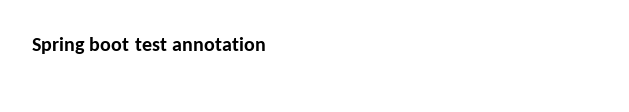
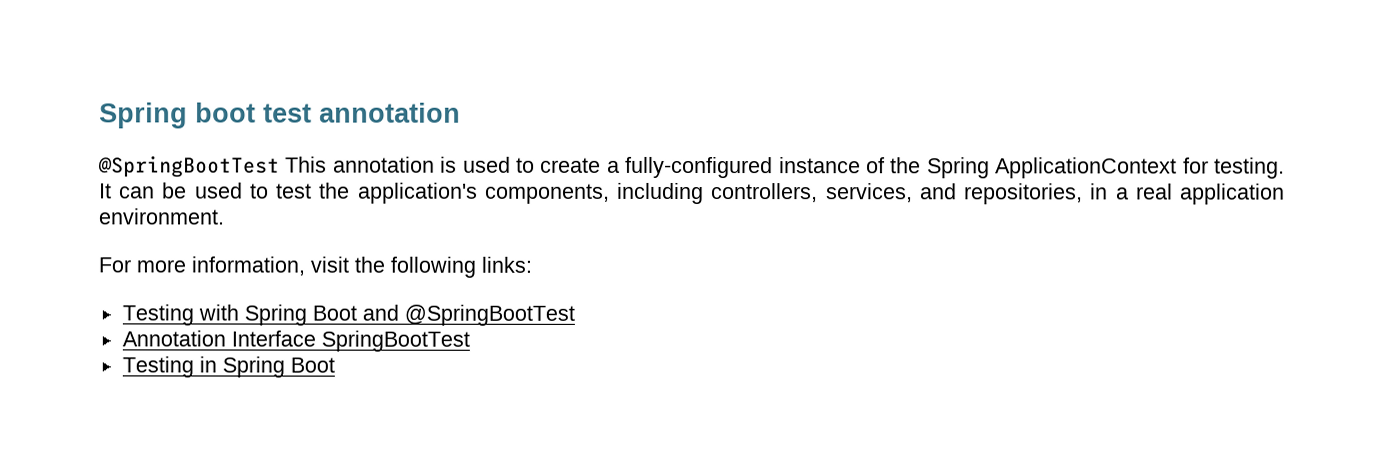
(267, 44) none -> [98,155,1285,179] [99,182,1285,205] [99,208,225,225] [98,256,532,278] [121,304,575,326] [121,330,470,352] [121,356,335,378] // @SpringBootTest This annotation is used to create a fully-configured instance of the Spring ApplicationContext for testing. It can be used to test the application's components, including controllers, services, and repositories, in a real application environment. // For more information, visit the following links: // Testing with Spring Boot and @SpringBootTest // Annotation Interface SpringBootTest // Testing in Spring Boot

